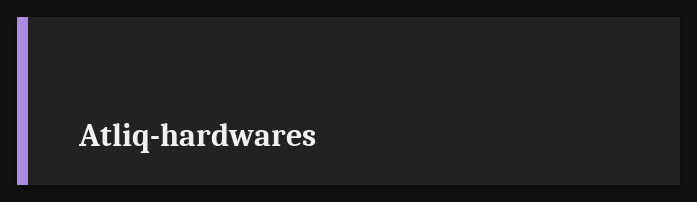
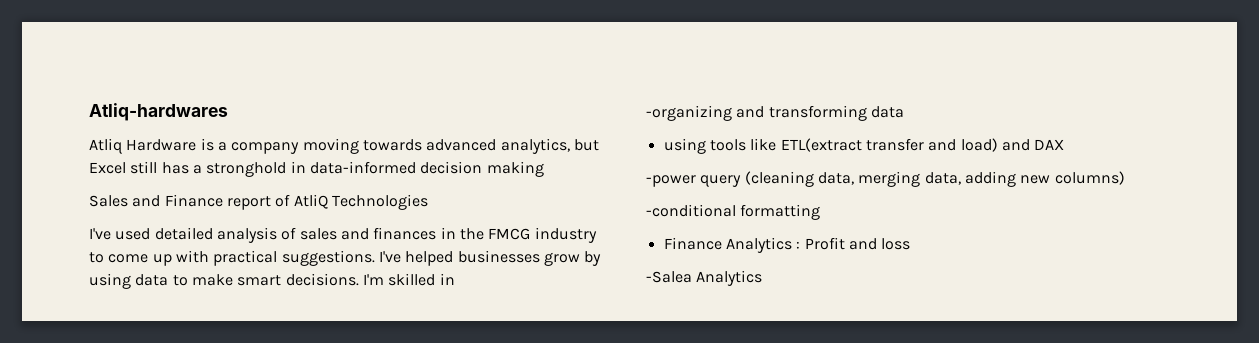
(316, 138) none -> [89,138,599,154] [89,161,544,177] [89,194,428,210] [89,227,597,243] [89,250,602,266] [89,273,455,289] [646,105,904,121] [663,138,1065,154] [646,171,1125,187] [646,204,821,220] [663,237,911,253] [646,270,763,286] // Atliq Hardware is a company moving towards advanced analytics, but Excel still has a stronghold in data-informed decision making // Sales and Finance report of AtliQ Technologies // I've used detailed analysis of sales and finances in the FMCG industry to come up with practical suggestions. I've helped businesses grow by using data to make smart decisions. I'm skilled in // -organizing and transforming data // using tools like ETL(extract transfer and load) and DAX // -power query (cleaning data, merging data, adding new columns) // -conditional formatting // Finance Analytics : Profit and loss // -Salea Analytics

